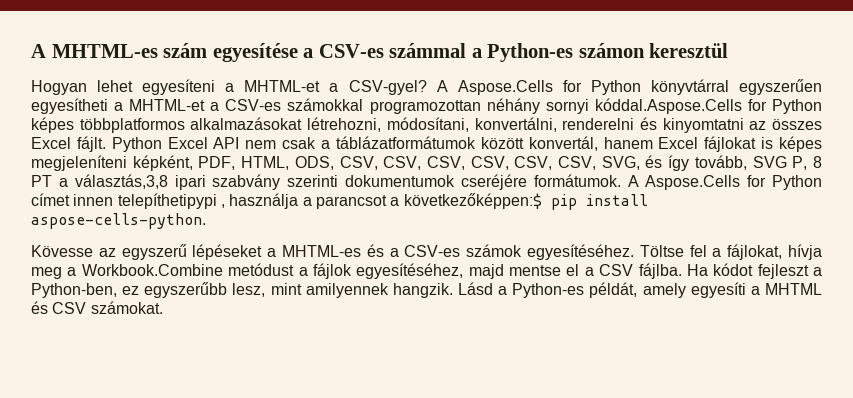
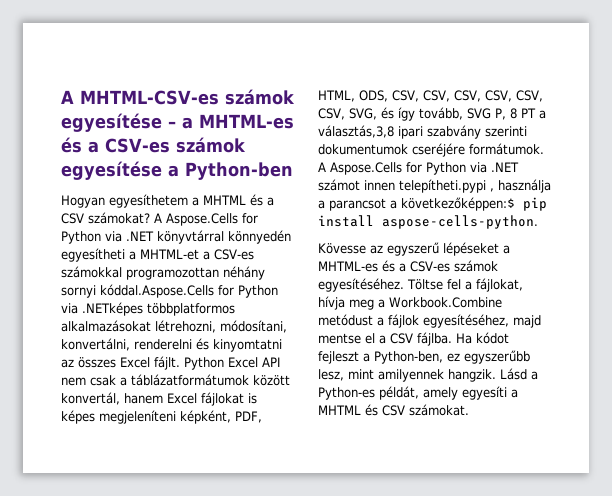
[31,43,729,62] [31,79,823,95] A MHTML-es szám egyesítése a CSV-es számmal a Python-es számon keresztül // Hogyan lehet egyesíteni a MHTML-et a CSV-gyel? A Aspose.Cells for Python könyvtárral egyszerűen -> [61,89,295,105] [61,113,294,132] [61,137,246,153] [61,161,293,180] [61,194,274,208] [61,212,258,226] [61,230,291,244] A MHTML-CSV-es számok egyesítése – a MHTML-es és a CSV-es számok egyesítése a Python-ben // Hogyan egyesíthetem a MHTML és a CSV számokat? A Aspose.Cells for Python via .NET könyvtárral könnyedén
[31,117,74,133] képes -> [61,302,143,316] via .NETképes
[31,193,217,209] címet innen telepíthetipypi -> [470,162,519,173] [318,179,486,193] via .NET számot innen telepítheti.pypi

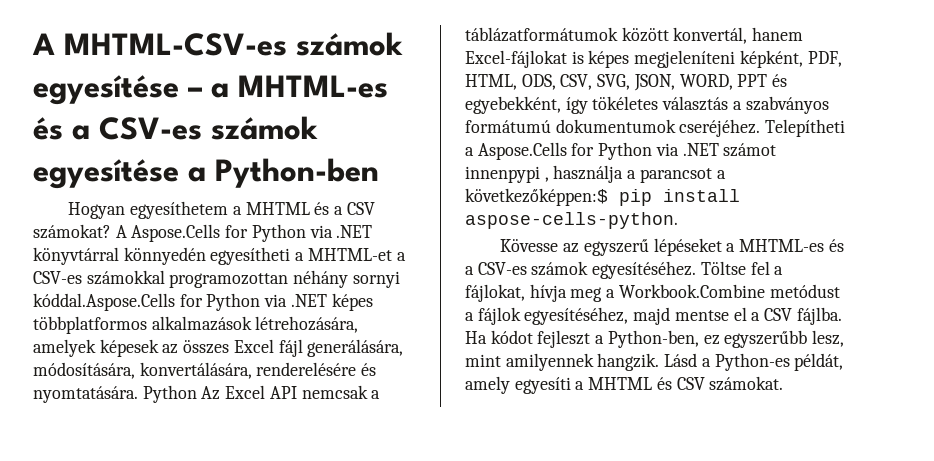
[82,302,235,316] [61,320,287,333] [61,338,282,352] [61,356,280,370] [61,375,116,386] .NETképes többplatformos alkalmazásokat létrehozni, módosítani, konvertálni, renderelni és kinyomtatni az összes Excel fájlt. Python Excel API nem csak -> [290,293,373,311] [33,316,359,334] [33,339,404,357] [33,362,377,379] [33,385,368,403] .NET képes többplatformos alkalmazások létrehozására, amelyek képesek az összes Excel fájl generálására, módosítására, konvertálására, renderelésére és nyomtatására. Python Az Excel API nemcsak
[167,392,244,406] Excel fájlokat -> [465,50,567,68] Excel-fájlokat
[423,90,543,102] [318,107,546,121] [318,125,527,139] [318,143,544,157] [318,162,326,172] CSV, CSV, CSV, CSV, CSV, SVG, és így tovább, SVG P, 8 PT a választás,3,8 ipari szabvány szerinti dokumentumok cseréjére formátumok. A -> [597,74,788,91] [465,96,829,114] [465,119,846,137] [465,147,474,156] SVG, JSON, WORD, PPT és egyebekként, így tökéletes választás a szabványos formátumú dokumentumok cseréjéhez. Telepítheti a
[364,179,486,193] innen telepítheti.pypi -> [465,166,540,183] innenpypi

